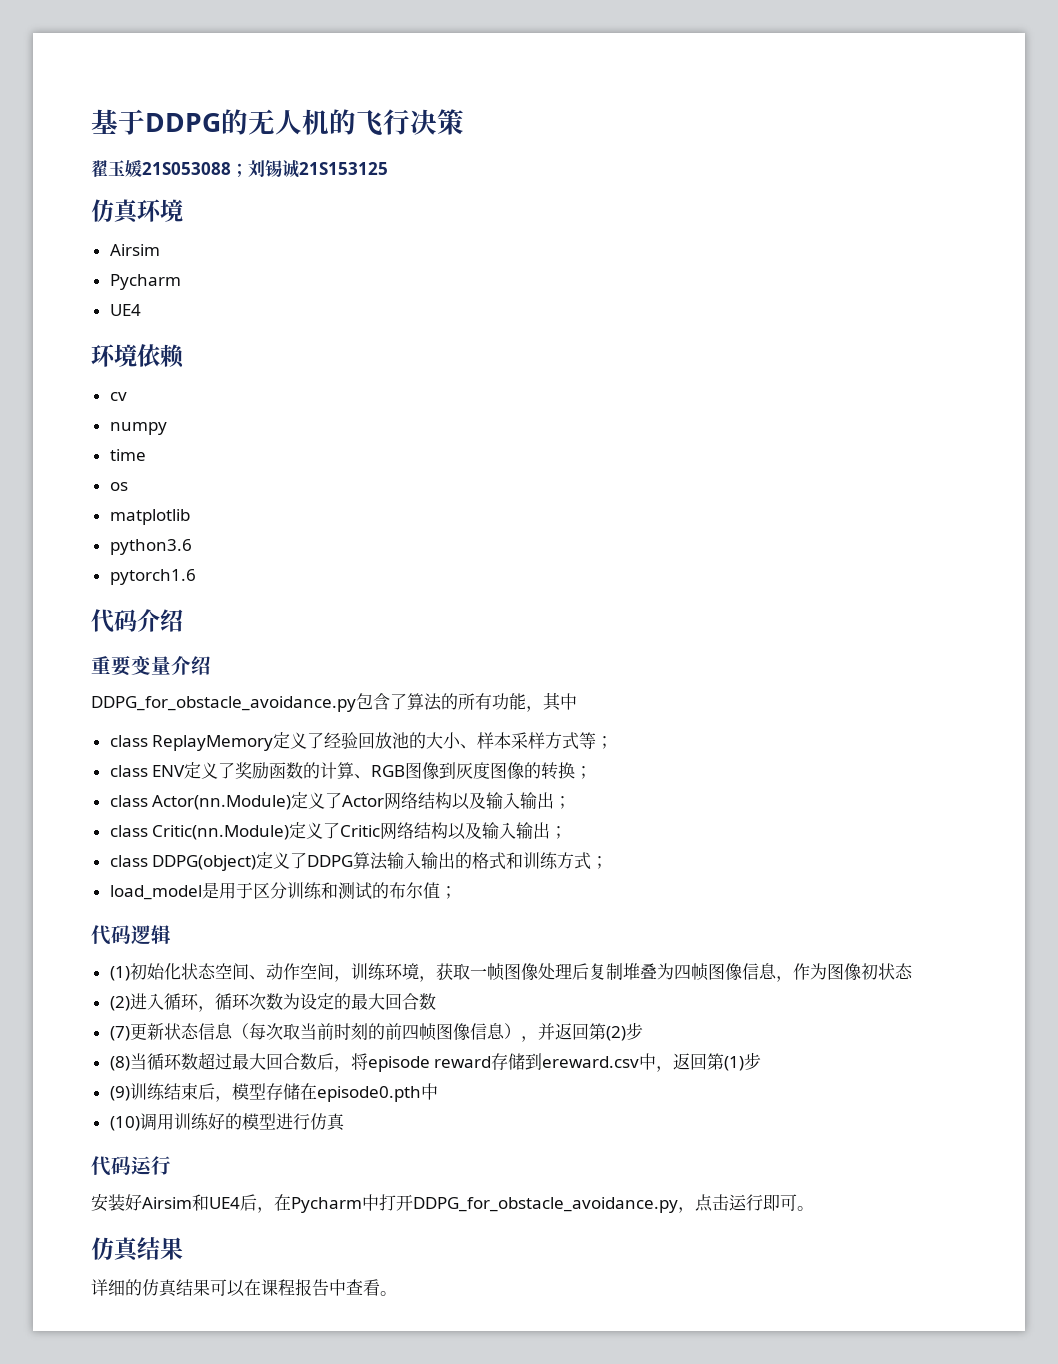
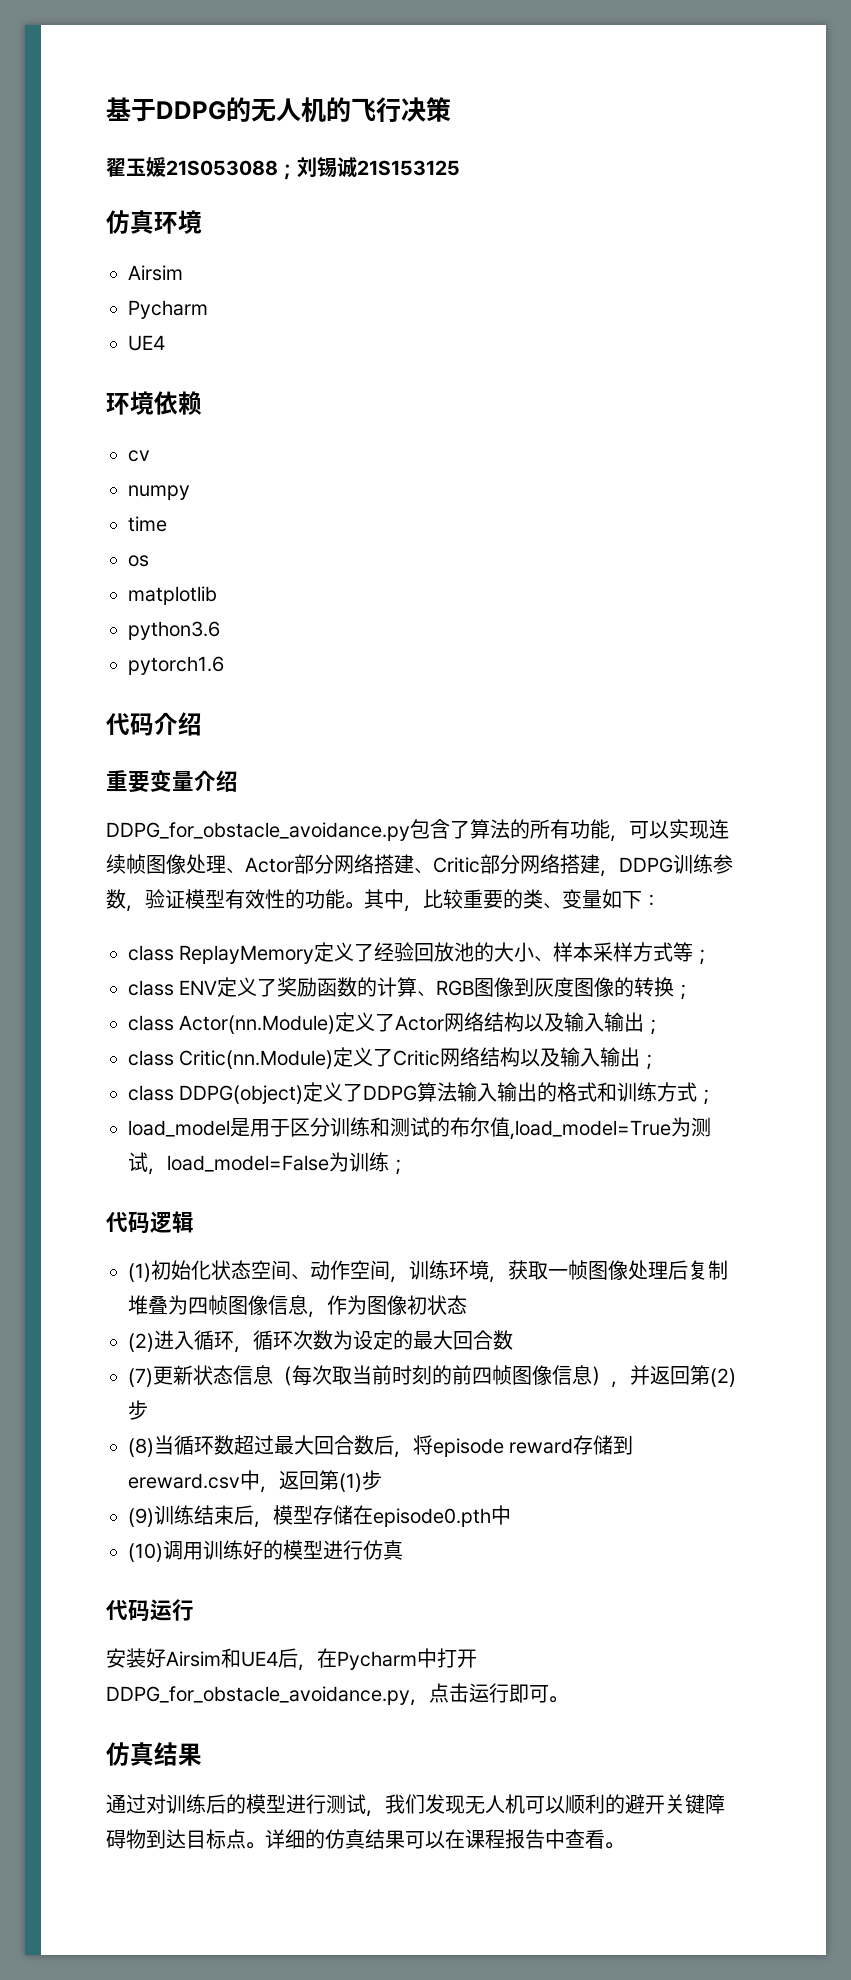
[543,692,577,711] 其中 -> [629,819,729,839] [106,854,733,877] [106,889,661,912] 可以实现连续帧图像处理、Actor部分网络搭建、Critic部分网络搭建，DDPG训练参数，验证模型有效性的功能。其中，比较重要的类、变量如下：
(440, 890) none -> [510,1117,711,1140] [128,1152,389,1175] ,load_model=True为测试，load_model=False为训练
(183, 1248) none -> [106,1794,725,1817] [106,1829,265,1849] 通过对训练后的模型进行测试，我们发现无人机可以顺利的避开关键障碍物到达目标点。

